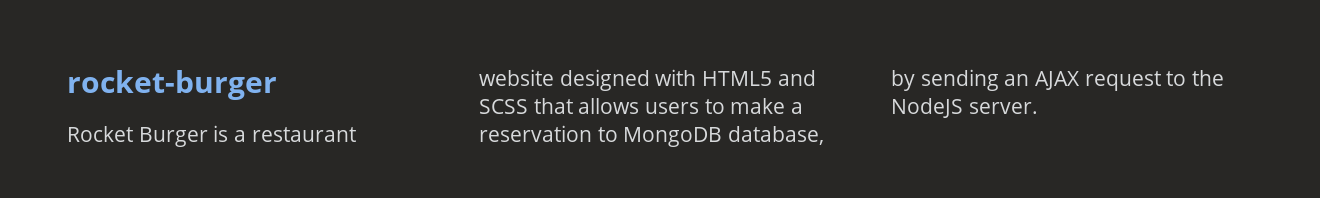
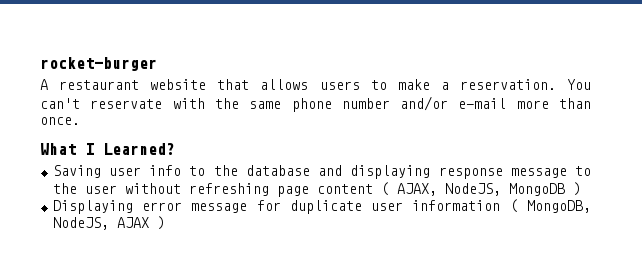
[67,125,356,147] [479,69,816,91] [479,99,528,114] Rocket Burger is a restaurant website designed with HTML5 and SCSS -> [40,79,207,90] A restaurant website
[479,125,825,147] [891,69,1225,91] [891,98,1038,118] reservation to MongoDB database, by sending an AJAX request to the NodeJS server. -> [459,79,592,90] [40,96,591,112] [40,117,80,125] [40,143,175,155] [52,165,592,179] [52,182,581,197] [52,199,591,214] [52,216,165,230] reservation. You can't reservate with the same phone number and/or e-mail more than once. // What I Learned? // Saving user info to the database and displaying response message to the user without refreshing page content ( AJAX, NodeJS, MongoDB ) // Displaying error message for duplicate user information ( MongoDB, NodeJS, AJAX )

